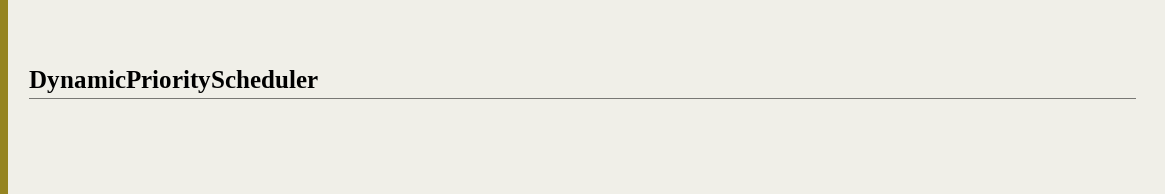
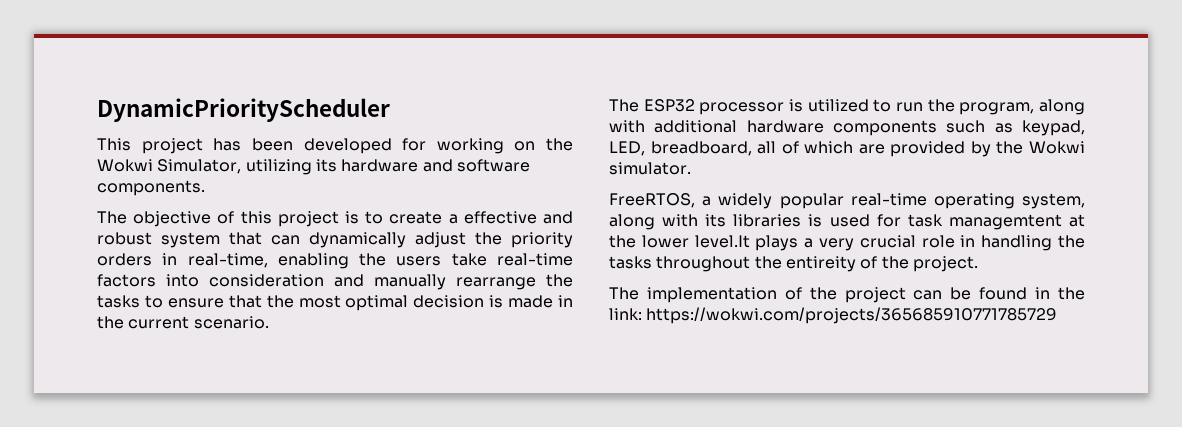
(318, 81) none -> [97,138,573,154] [97,159,530,175] [97,180,205,196] [97,211,573,227] [97,232,573,248] [97,253,573,269] [97,274,573,290] [97,295,573,311] [97,316,269,329] [609,99,1085,115] [609,120,1085,136] [609,141,1085,157] [609,162,691,175] [609,193,1085,209] [609,214,1085,230] [609,235,1085,251] [609,256,978,272] [609,287,1085,303] [609,307,1058,324] // This project has been developed for working on the Wokwi Simulator, utilizing its hardware and software components. // The objective of this project is to create a effective and robust system that can dynamically adjust the priority orders in real-time, enabling the users take real-time factors into consideration and manually rearrange the tasks to ensure that the most optimal decision is made in the current scenario. // The ESP32 processor is utilized to run the program, along with additional hardware components such as keypad, LED, breadboard, all of which are provided by the Wokwi simulator. // FreeRTOS, a widely popular real-time operating system, along with its libraries is used for task managemtent at the lower level.It plays a very crucial role in handling the tasks throughout the entireity of the project. // The implementation of the project can be found in the link: https://wokwi.com/projects/365685910771785729

